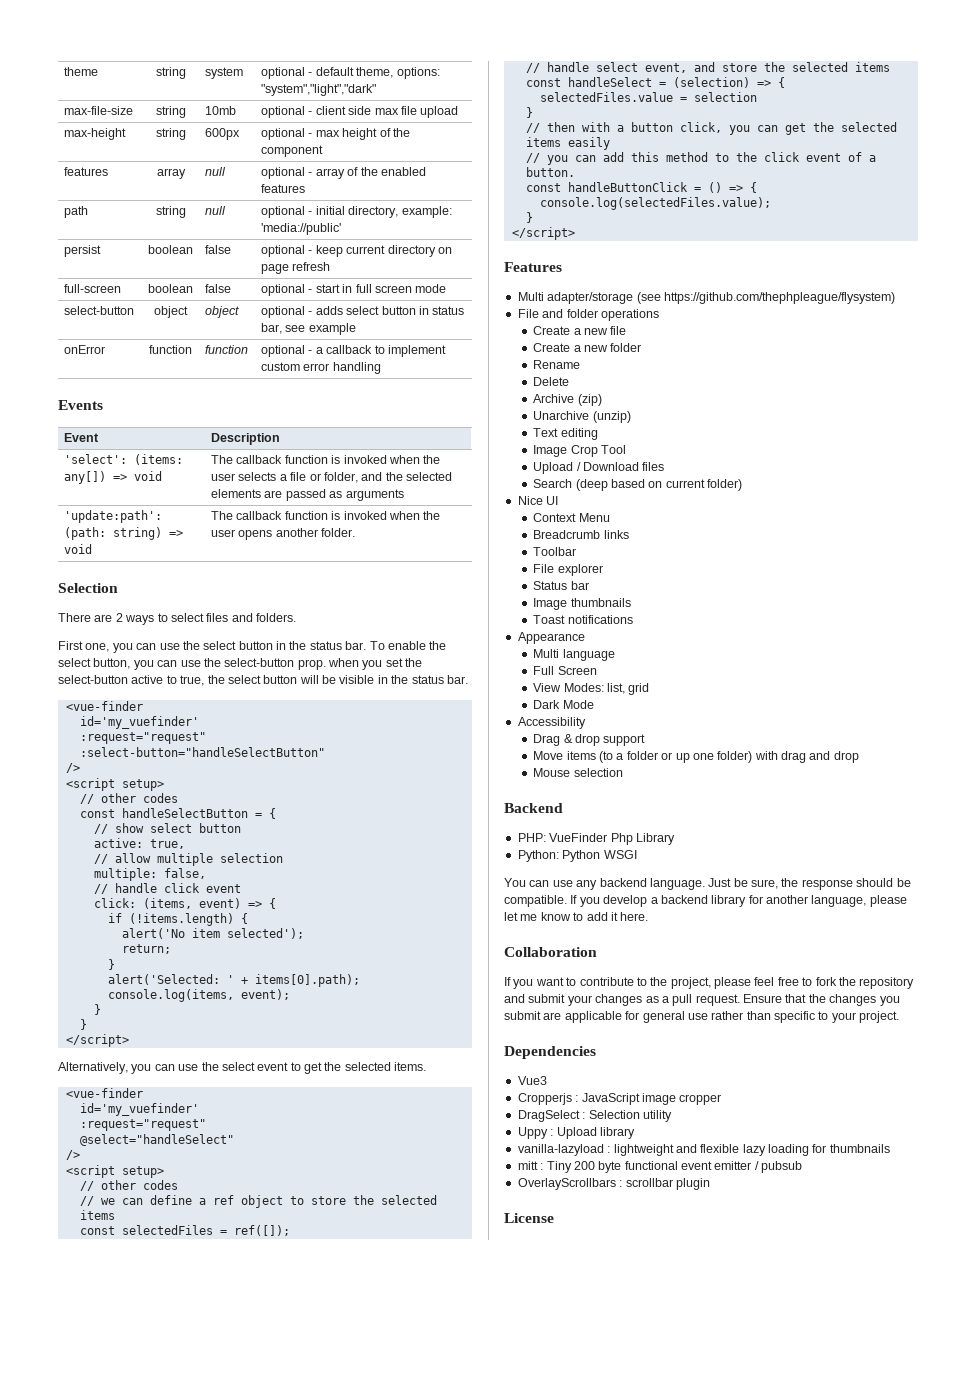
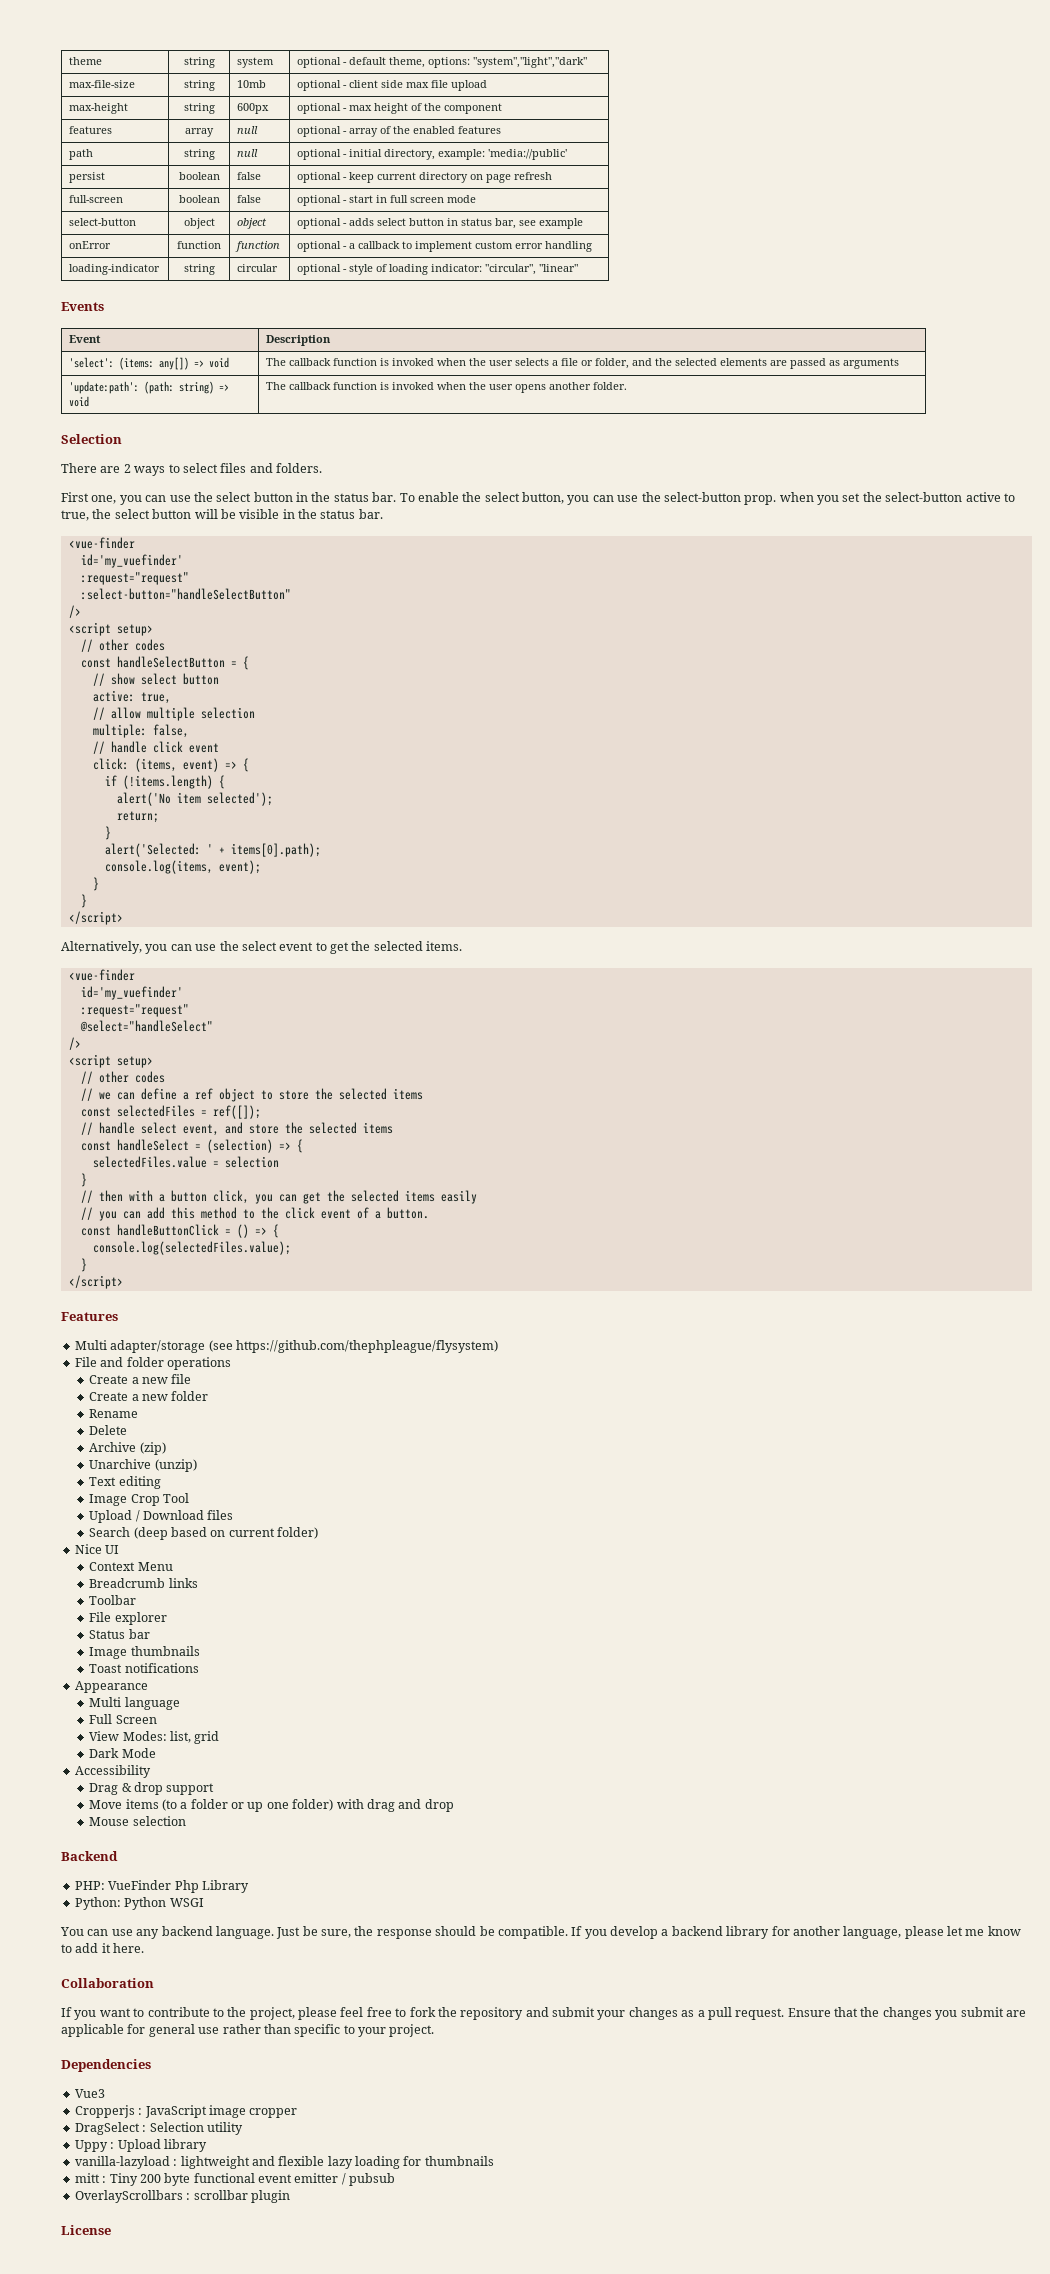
(381, 368) none -> [69,264,161,275] [183,264,215,275] [237,264,279,272] [297,264,579,275] // loading-indicator | string | circular | optional - style of loading indicator: "circular", "linear"

